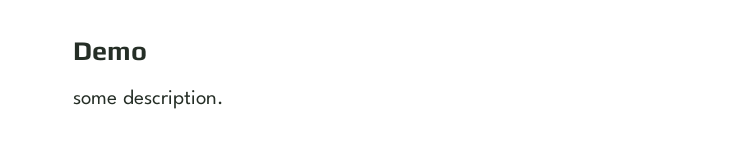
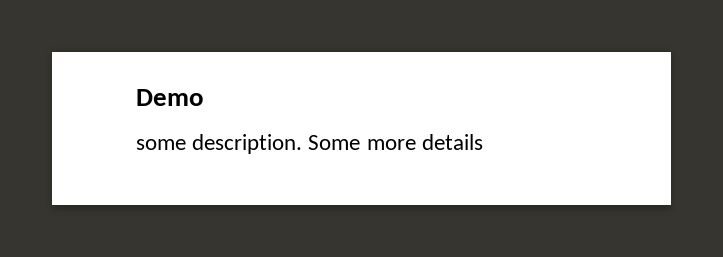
(224, 99) none -> [308,134,483,150] Some more details

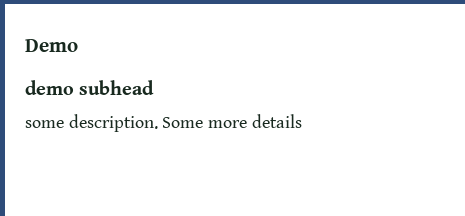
(204, 97) none -> [25,80,155,95] // demo subhead

